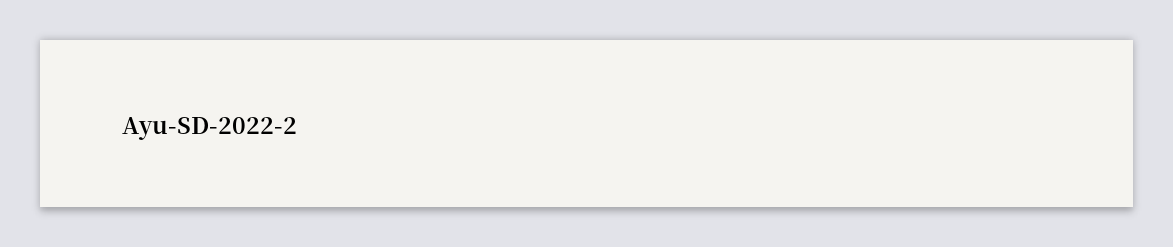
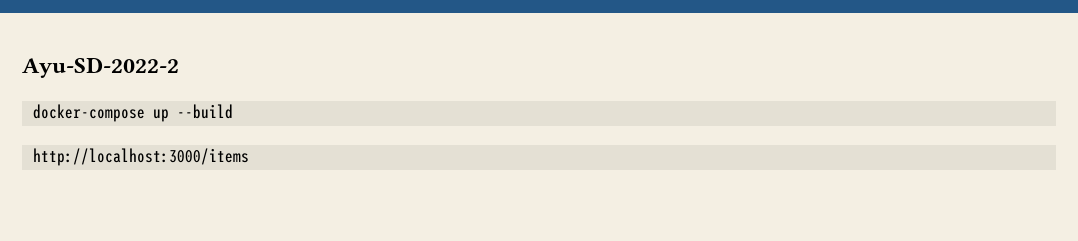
(297, 128) none -> [33,104,234,122] [33,148,250,166] // docker-compose up --build // http://localhost:3000/items

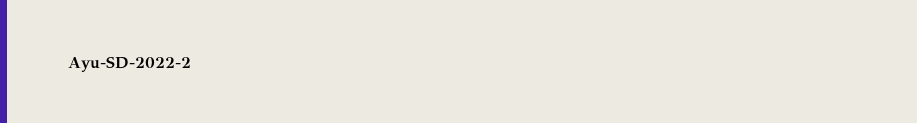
[33,104,234,122] [33,148,250,166] // docker-compose up --build // http://localhost:3000/items -> (191, 64) none

